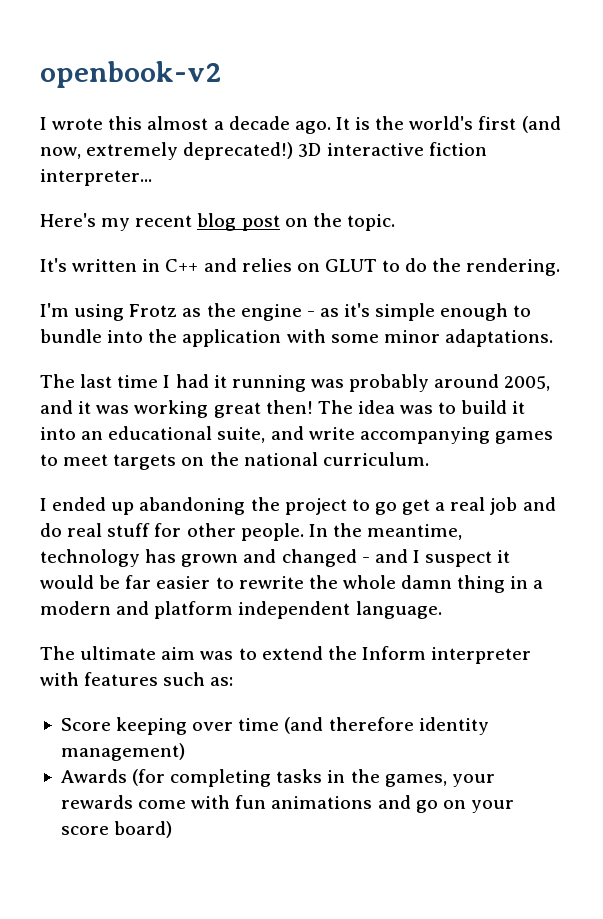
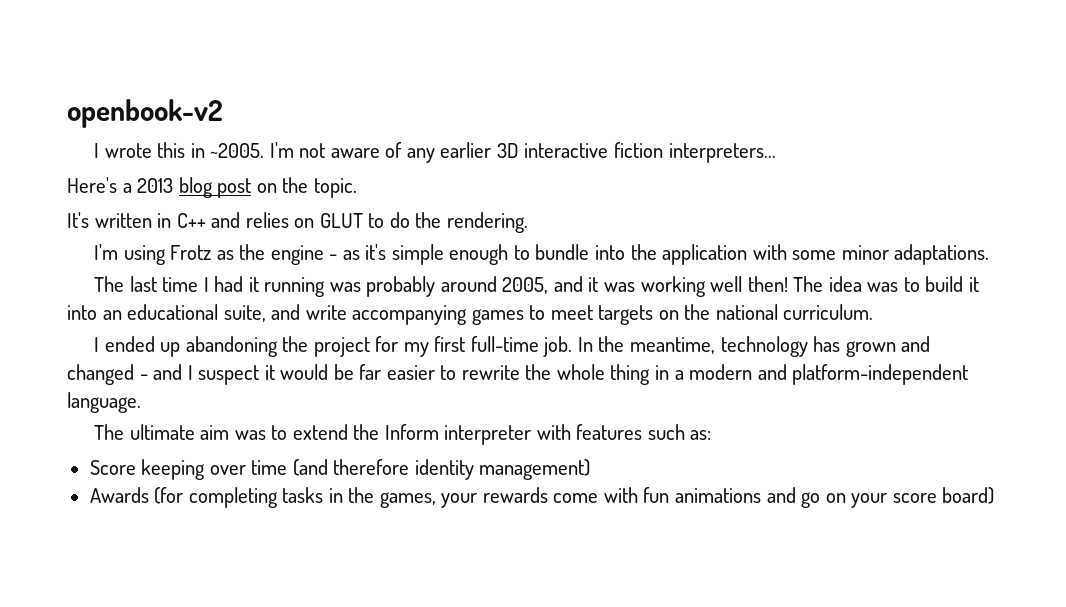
[147,116,561,134] [40,142,294,160] almost a decade ago. It is the world's first (and now, extremely deprecated!) -> [190,142,492,163] in ~2005. I'm not aware of any earlier
[40,169,152,186] interpreter... -> [668,143,776,163] interpreters...
[101,215,193,231] my recent -> [122,178,174,193] a 2013
[213,402,261,418] great -> [710,276,743,292] well
[351,497,556,515] [40,523,304,541] to go get a real job and do real stuff for other people. -> [375,336,573,357] for my first full-time job.
[401,575,453,589] damn -> (605, 372) none
[154,601,351,619] platform independent -> [792,364,969,385] platform-independent

